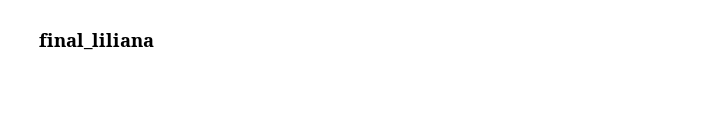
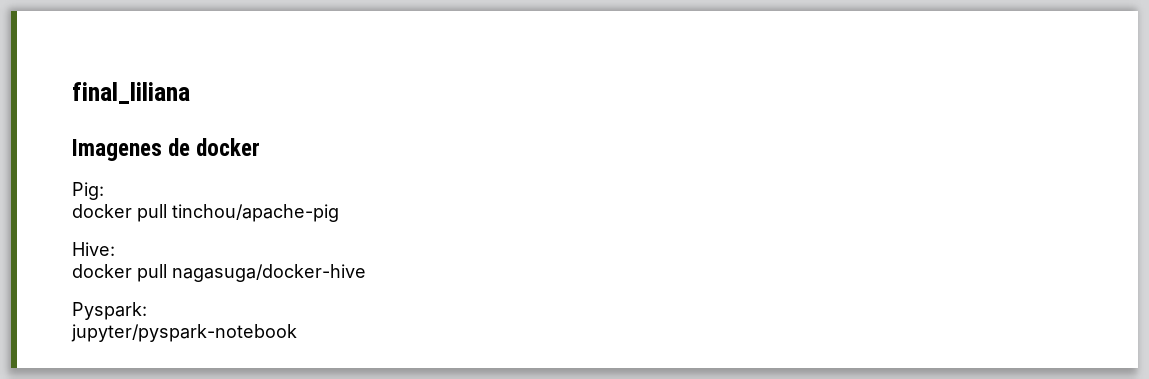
(154, 41) none -> [72,138,261,161] [72,182,104,200] [72,204,339,222] [72,242,115,256] [72,264,366,282] [72,302,147,320] [71,324,297,342] // Imagenes de docker // Pig: // docker pull tinchou/apache-pig // Hive: // docker pull nagasuga/docker-hive // Pyspark: // jupyter/pyspark-notebook

